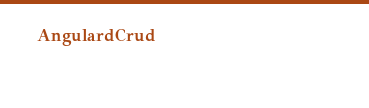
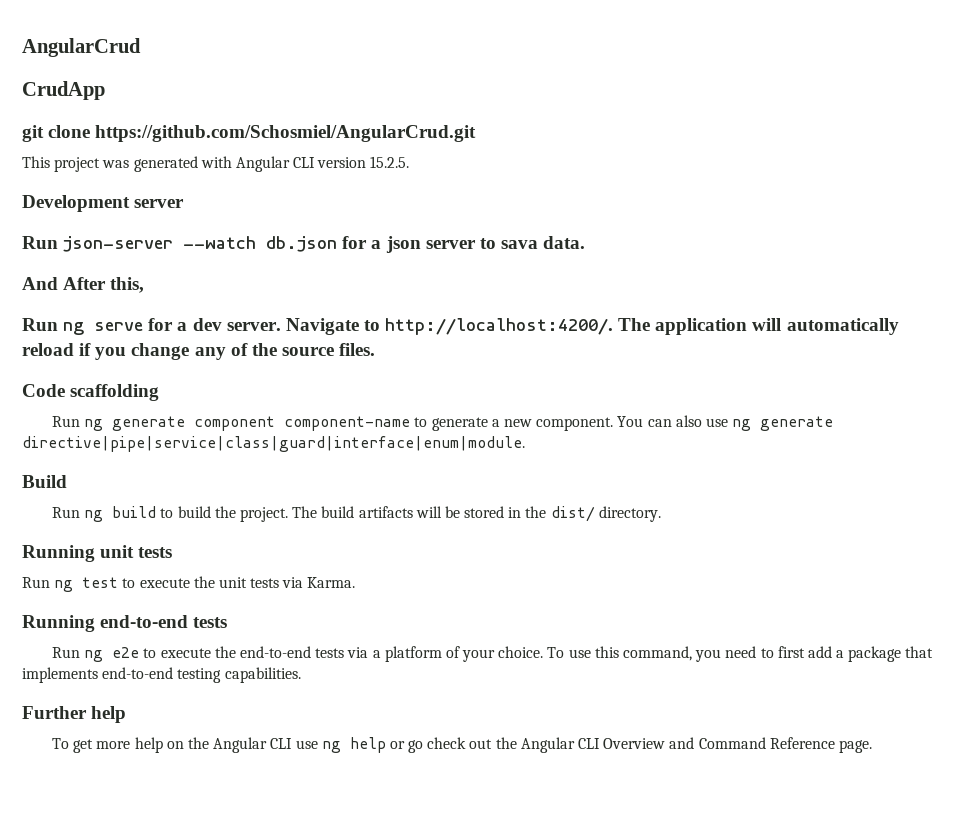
[37,28,156,46] AngulardCrud -> [22,38,141,57] [22,81,105,100] [22,125,477,142] [22,156,410,172] [22,195,185,212] [22,236,586,253] [22,277,145,293] [22,318,899,335] [22,343,376,360] [22,384,160,401] [52,415,834,431] [22,436,525,452] [22,475,67,488] [52,506,661,522] [22,545,173,562] [22,576,356,592] [22,615,228,632] [52,646,934,662] [22,667,301,683] [22,706,127,723] [52,737,872,753] AngularCrud // CrudApp // git clone https://github.com/Schosmiel/AngularCrud.git // This project was generated with Angular CLI version 15.2.5. // Development server // Run json-server --watch db.json for a json server to sava data. // And After this, // Run ng serve for a dev server. Navigate to http://localhost:4200/. The application will automatically reload if you change any of the source files. // Code scaffolding // Run ng generate component component-name to generate a new component. You can also use ng generate directive|pipe|service|class|guard|interface|enum|module. // Build // Run ng build to build the project. The build artifacts will be stored in the dist/ directory. // Running unit tests // Run ng test to execute the unit tests via Karma. // Running end-to-end tests // Run ng e2e to execute the end-to-end tests via a platform of your choice. To use this command, you need to first add a package that implements end-to-end testing capabilities. // Further help // To get more help on the Angular CLI use ng help or go check out the Angular CLI Overview and Command Reference page.

